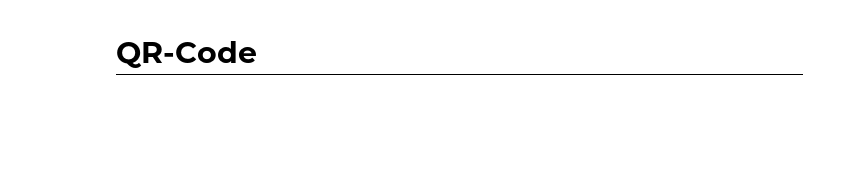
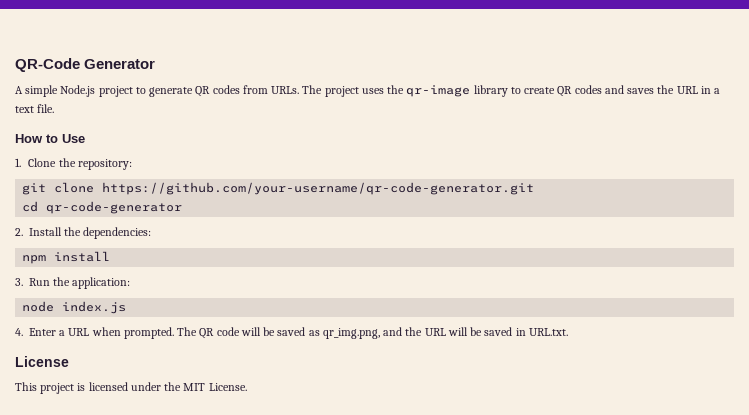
(257, 54) none -> [84,59,156,69] [15,85,721,97] [15,104,55,113] [15,134,85,143] [15,158,132,170] [22,182,535,195] [22,201,183,214] [15,227,152,239] [22,251,111,264] [15,277,131,289] [22,301,127,314] [15,327,568,339] [15,356,69,367] [15,382,247,394] Generator // A simple Node.js project to generate QR codes from URLs. The project uses the qr-image library to create QR codes and saves the URL in a text file. // How to Use // 1. Clone the repository: // git clone https://github.com/your-username/qr-code-generator.git // cd qr-code-generator // 2. Install the dependencies: // npm install // 3. Run the application: // node index.js // 4. Enter a URL when prompted. The QR code will be saved as qr_img.png, and the URL will be saved in URL.txt. // License // This project is licensed under the MIT License.

